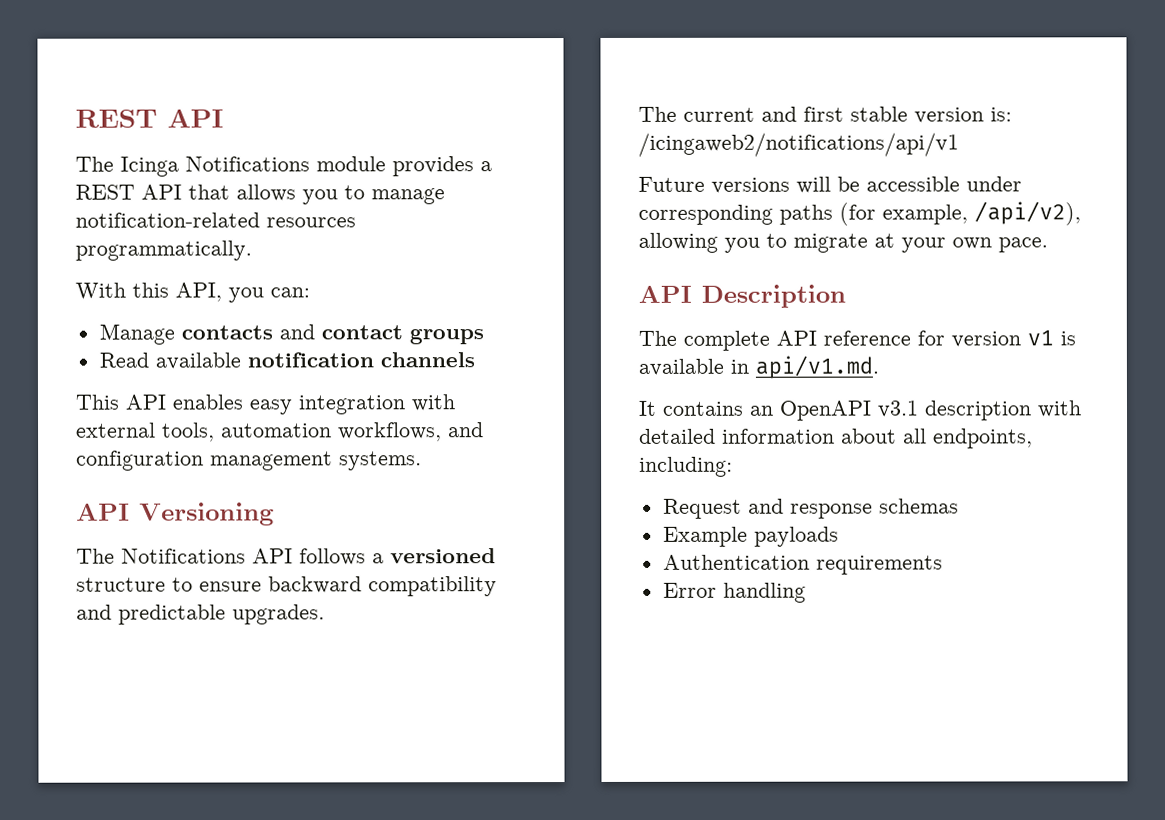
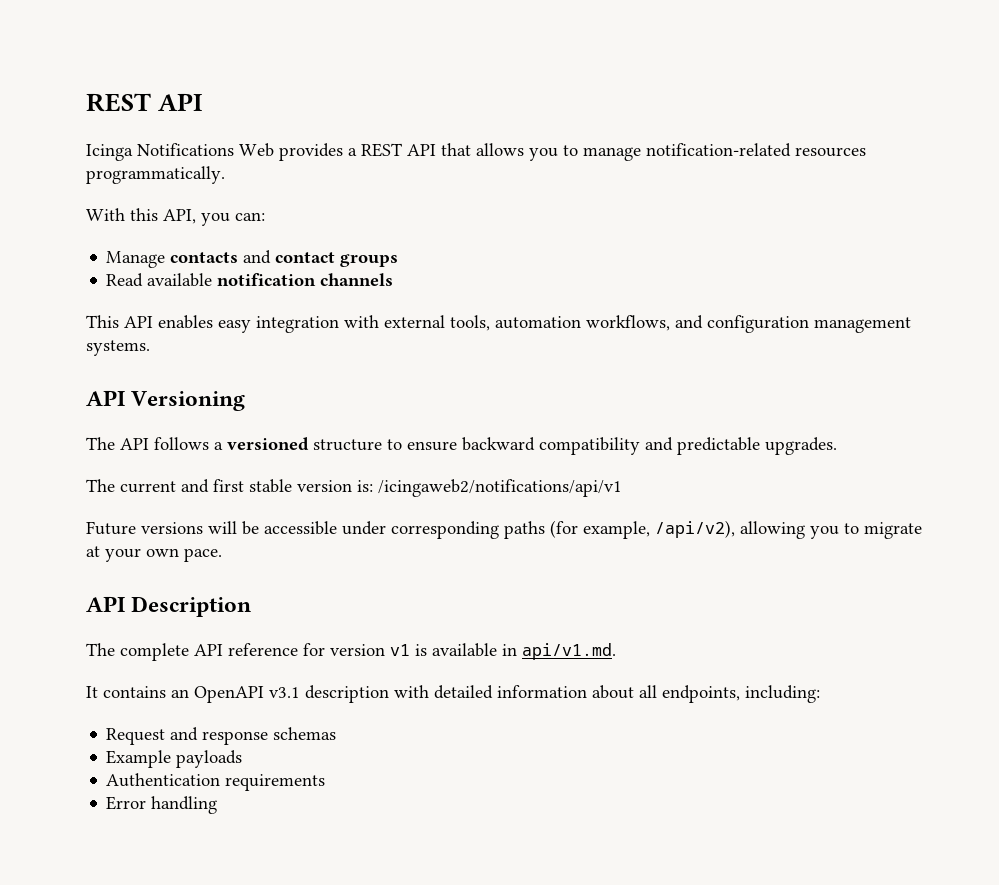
[75,156,114,172] The -> (204, 102) none
[316,156,386,172] module -> [239,143,274,157] Web
[121,548,246,564] Notifications -> (115, 443) none

